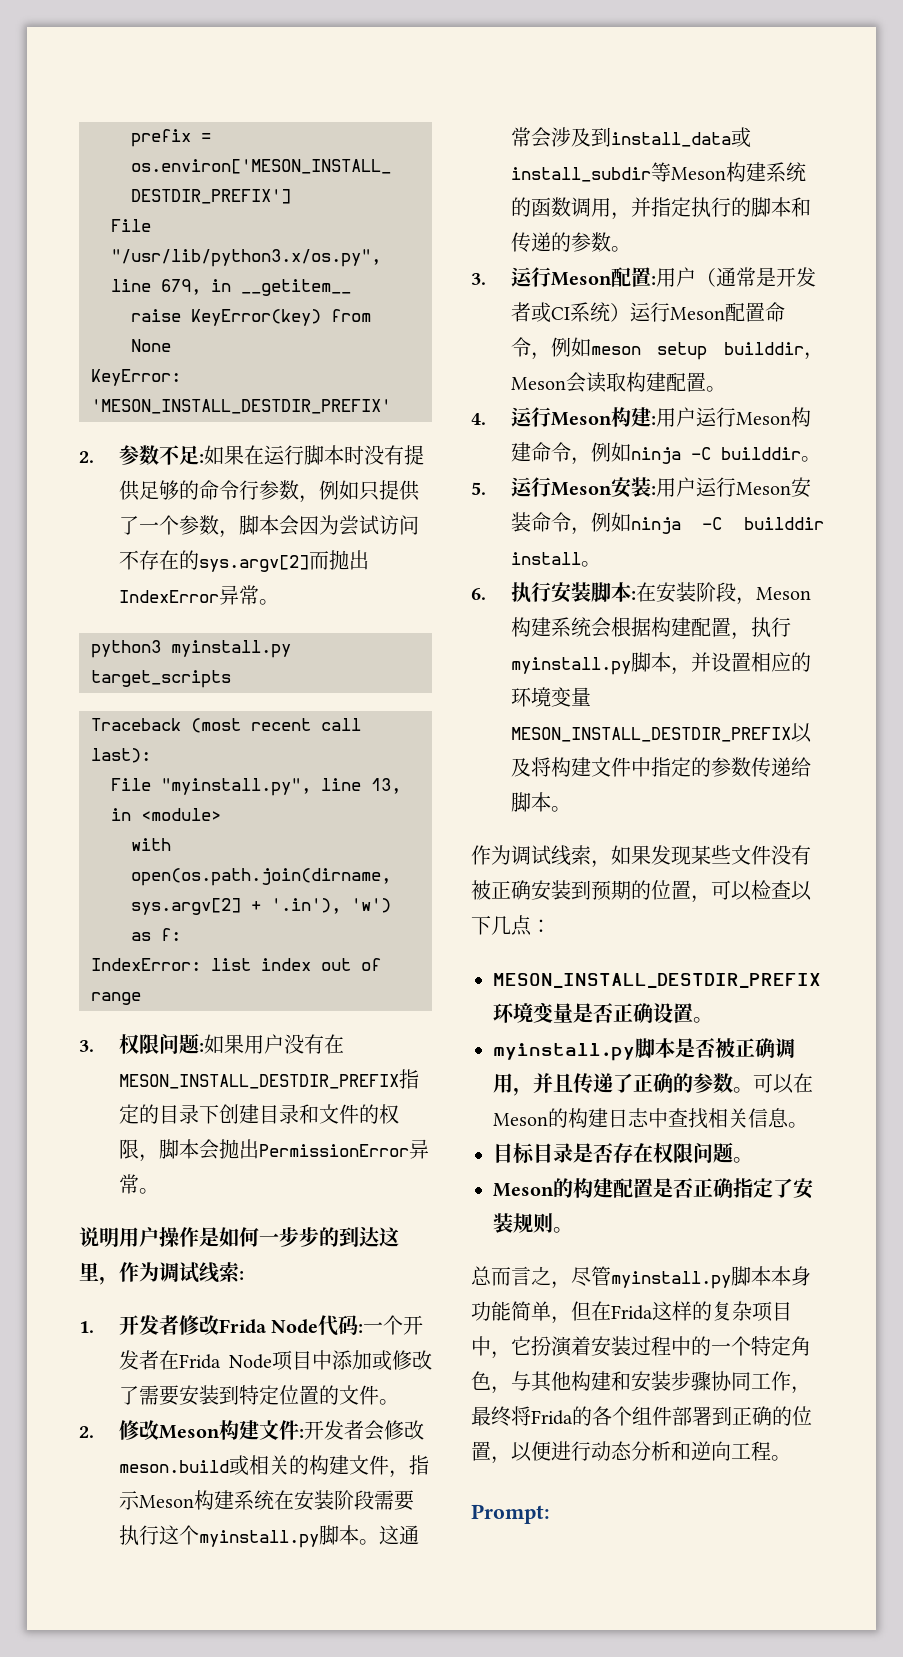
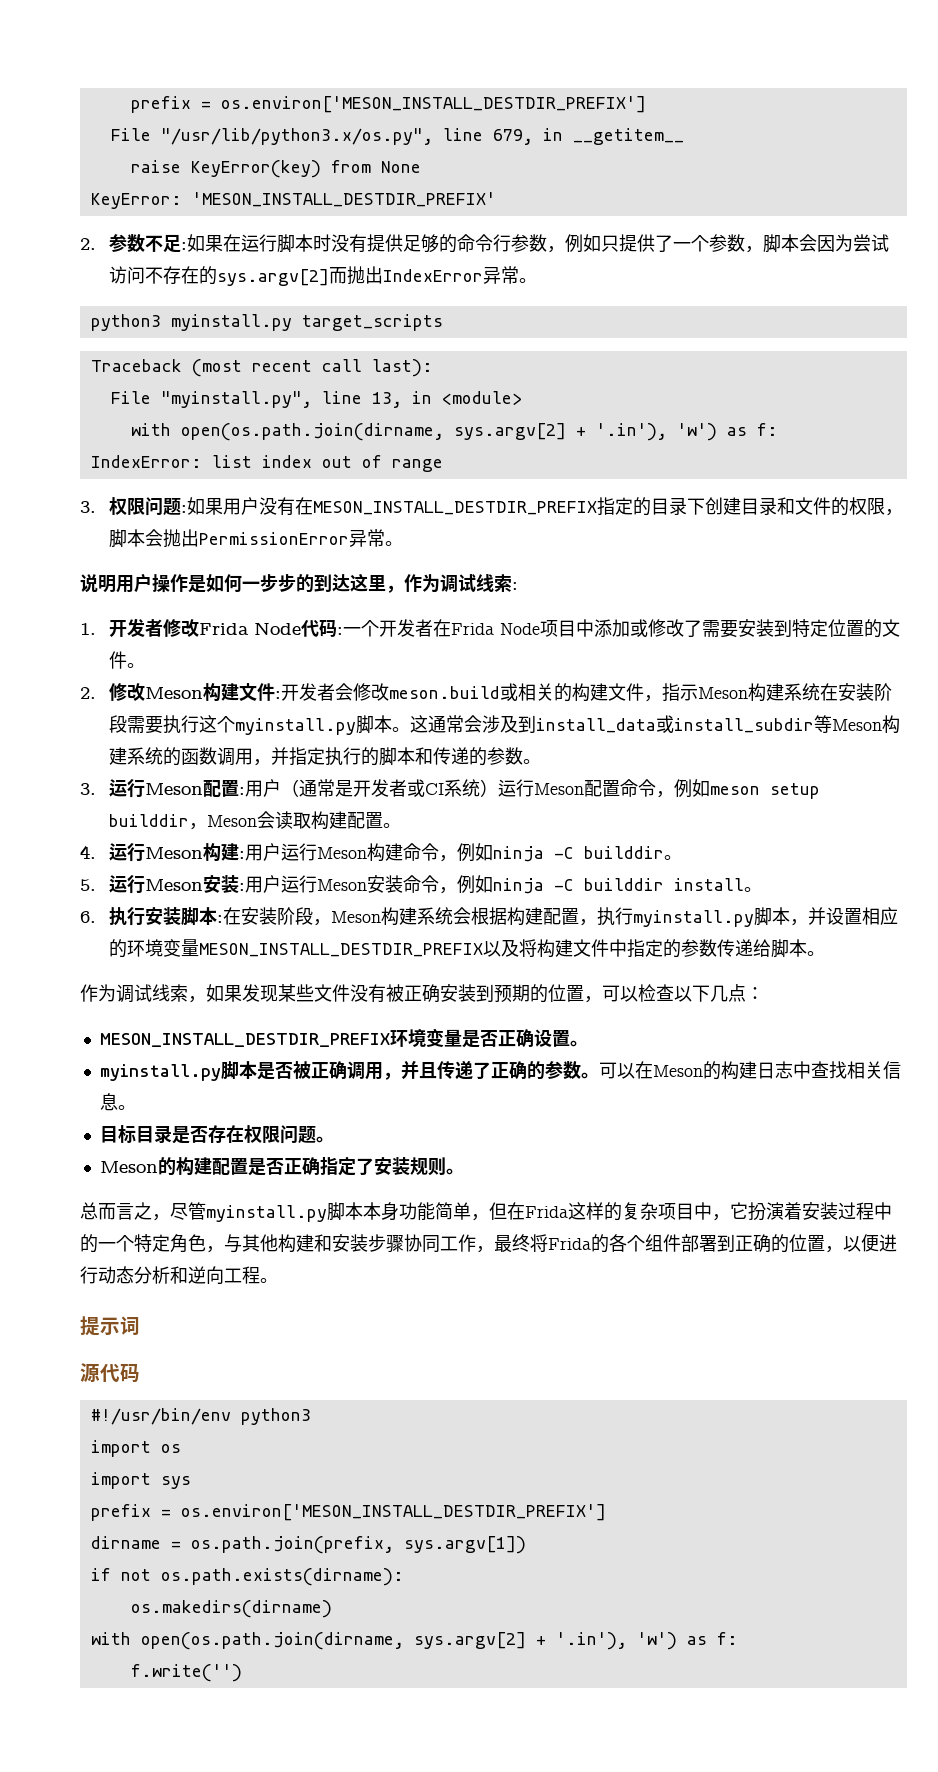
[471,1504,550,1524] Prompt: -> [80,1316,140,1336] [80,1363,140,1383] [90,1408,311,1425] [90,1440,181,1457] [90,1472,191,1489] [90,1504,606,1521] [90,1536,526,1554] [90,1568,404,1586] [130,1600,332,1618] [90,1632,738,1650] [130,1664,242,1682] 提示词 // 源代码 // #!/usr/bin/env python3 // import os // import sys // prefix = os.environ['MESON_INSTALL_DESTDIR_PREFIX'] // dirname = os.path.join(prefix, sys.argv[1]) // if not os.path.exists(dirname): // os.makedirs(dirname) // with open(os.path.join(dirname, sys.argv[2] + '.in'), 'w') as f: // f.write('')

